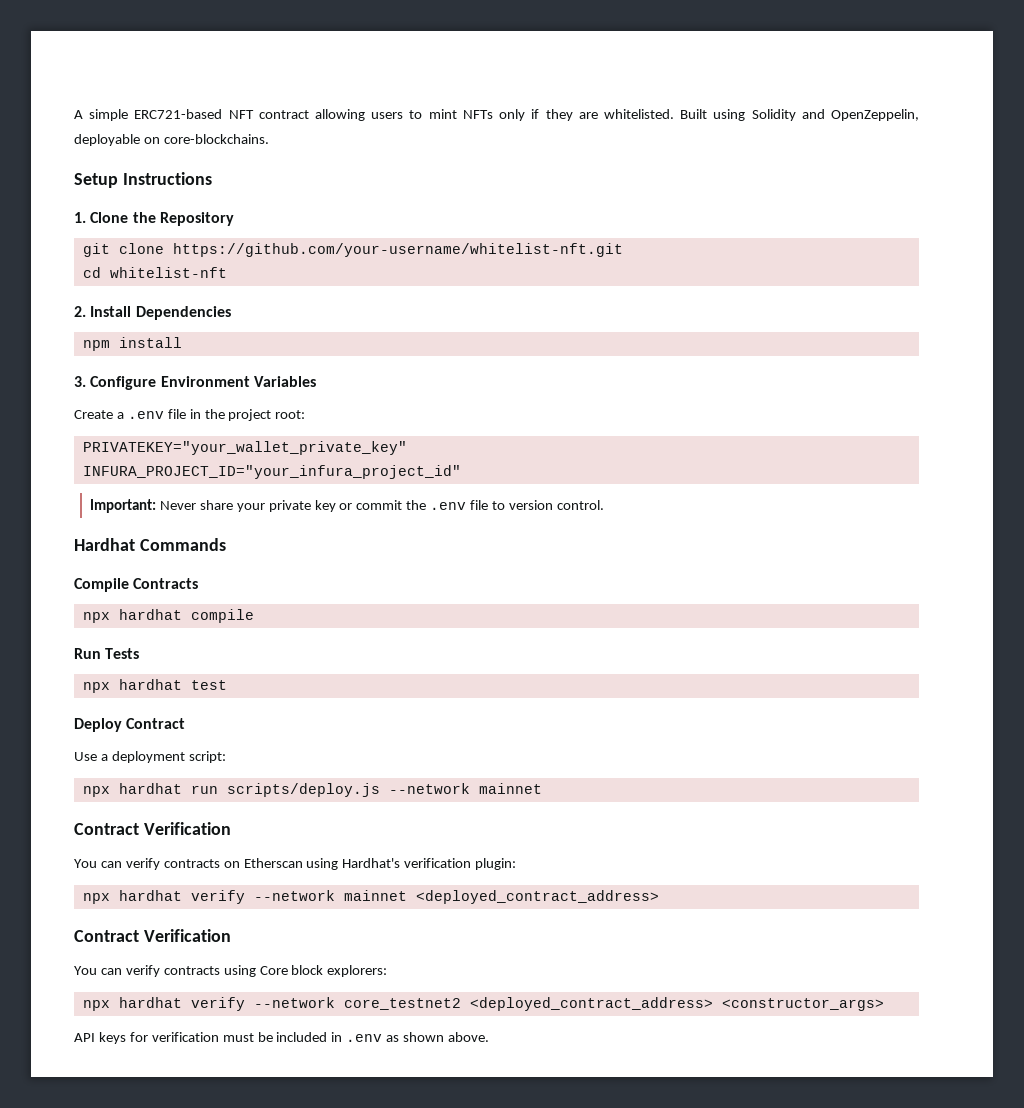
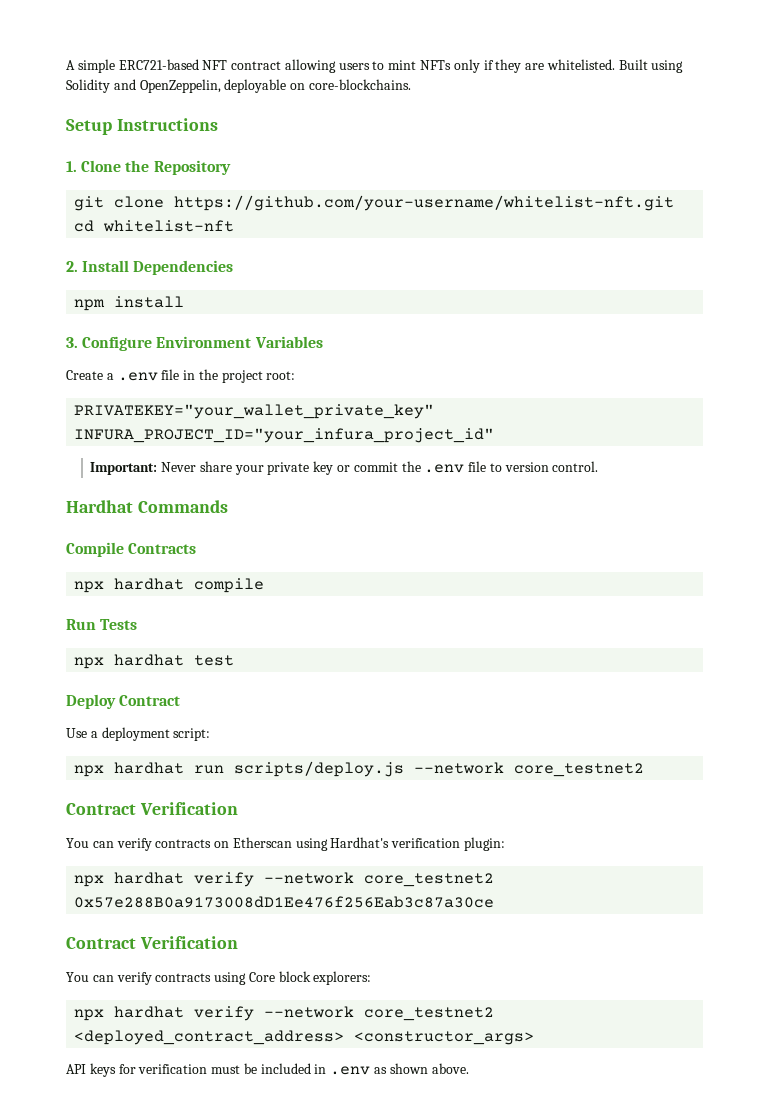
[478,783,542,794] mainnet -> [514,763,645,777] core_testnet2
[343,890,659,904] mainnet <deployed_contract_address> -> [364,873,495,887] [74,896,495,908] core_testnet2 0x57e288B0a9173008dD1Ee476f256Eab3c87a30ce

